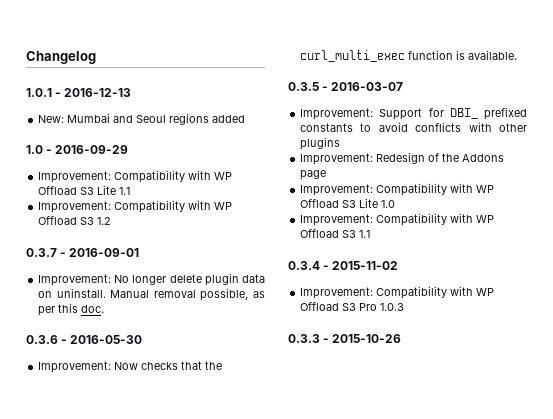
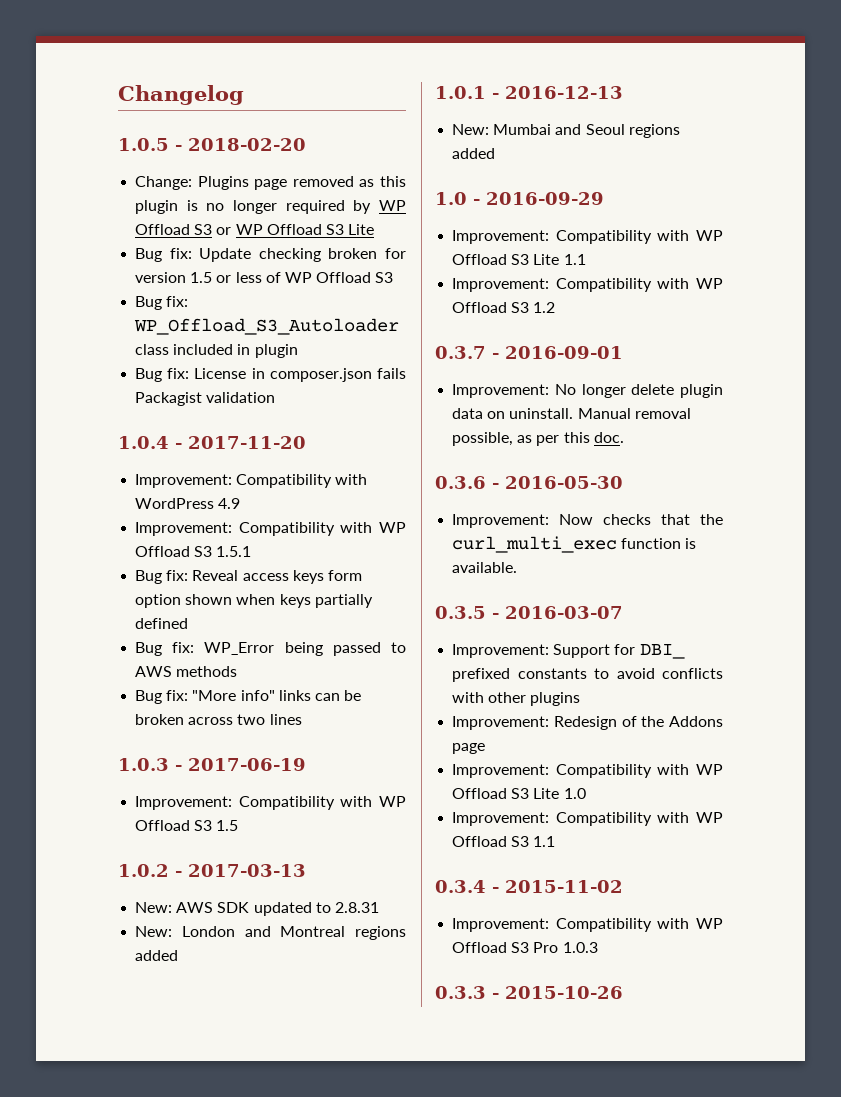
(96, 57) none -> [118,138,306,151] [135,176,406,190] [135,200,406,214] [135,224,375,235] [135,248,406,262] [135,272,394,283] [135,296,189,310] [134,318,400,335] [135,344,298,358] [135,368,406,382] [135,392,276,406] [118,436,306,449] [135,474,368,488] [135,498,241,509] [135,522,406,536] [135,546,252,557] [135,570,362,584] [135,594,373,608] [135,618,189,629] [135,642,406,656] [135,666,238,677] [135,690,362,704] [135,714,302,725] [118,758,306,771] [135,796,406,810] [135,820,239,831] [118,864,306,877] [135,902,379,916] [135,926,406,940] [135,950,179,961] // 1.0.5 - 2018-02-20 // Change: Plugins page removed as this plugin is no longer required by WP Offload S3 or WP Offload S3 Lite // Bug fix: Update checking broken for version 1.5 or less of WP Offload S3 // Bug fix: WP_Offload_S3_Autoloader class included in plugin // Bug fix: License in composer.json fails Packagist validation // 1.0.4 - 2017-11-20 // Improvement: Compatibility with WordPress 4.9 // Improvement: Compatibility with WP Offload S3 1.5.1 // Bug fix: Reveal access keys form option shown when keys partially defined // Bug fix: WP_Error being passed to AWS methods // Bug fix: "More info" links can be broken across two lines // 1.0.3 - 2017-06-19 // Improvement: Compatibility with WP Offload S3 1.5 // 1.0.2 - 2017-03-13 // New: AWS SDK updated to 2.8.31 // New: London and Montreal regions added

